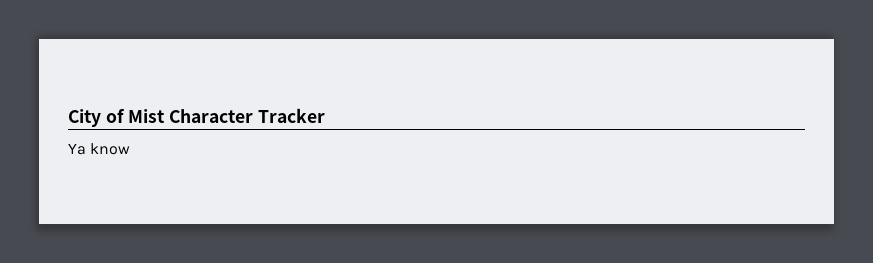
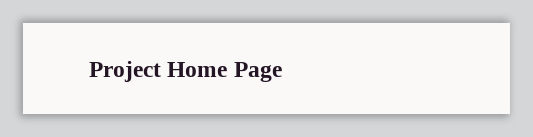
[68,108,325,127] [68,143,131,155] City of Mist Character Tracker // Ya know -> [89,61,282,82] Project Home Page

